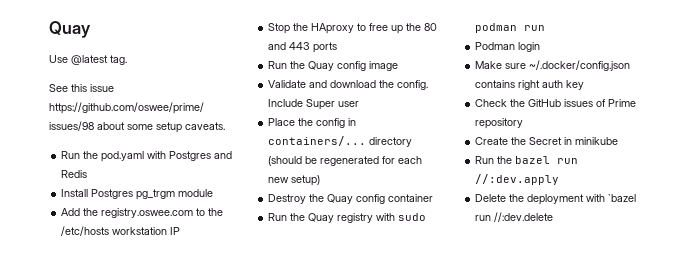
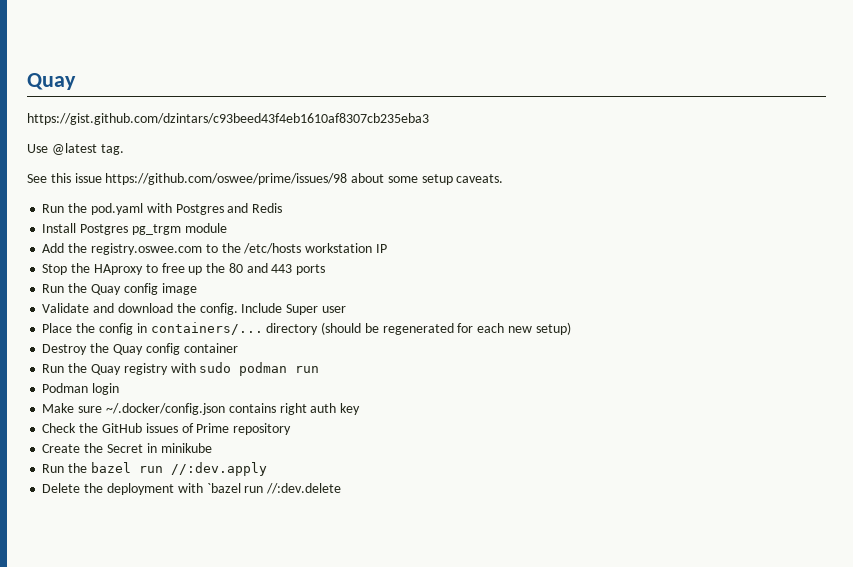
[49,21,91,38] Quay -> [27,73,76,90] [27,113,429,125] Quay // https://gist.github.com/dzintars/c93beed43f4eb1610af8307cb235eba3

